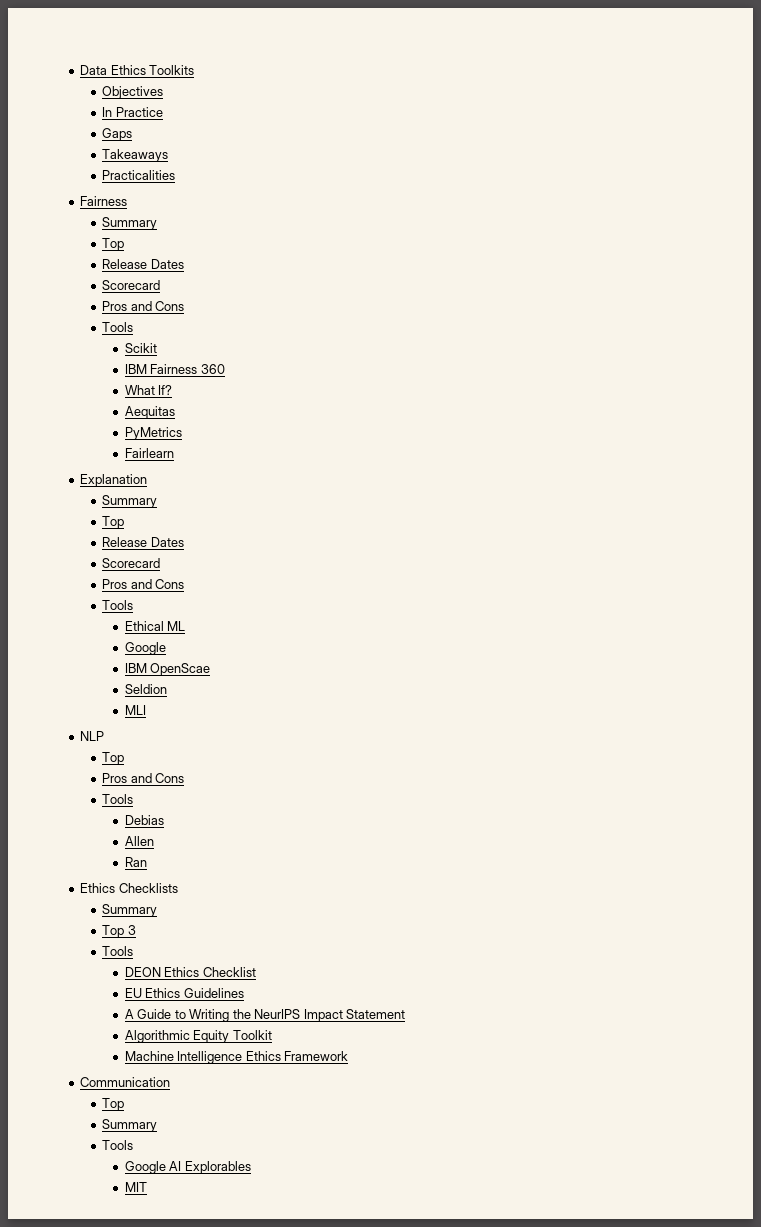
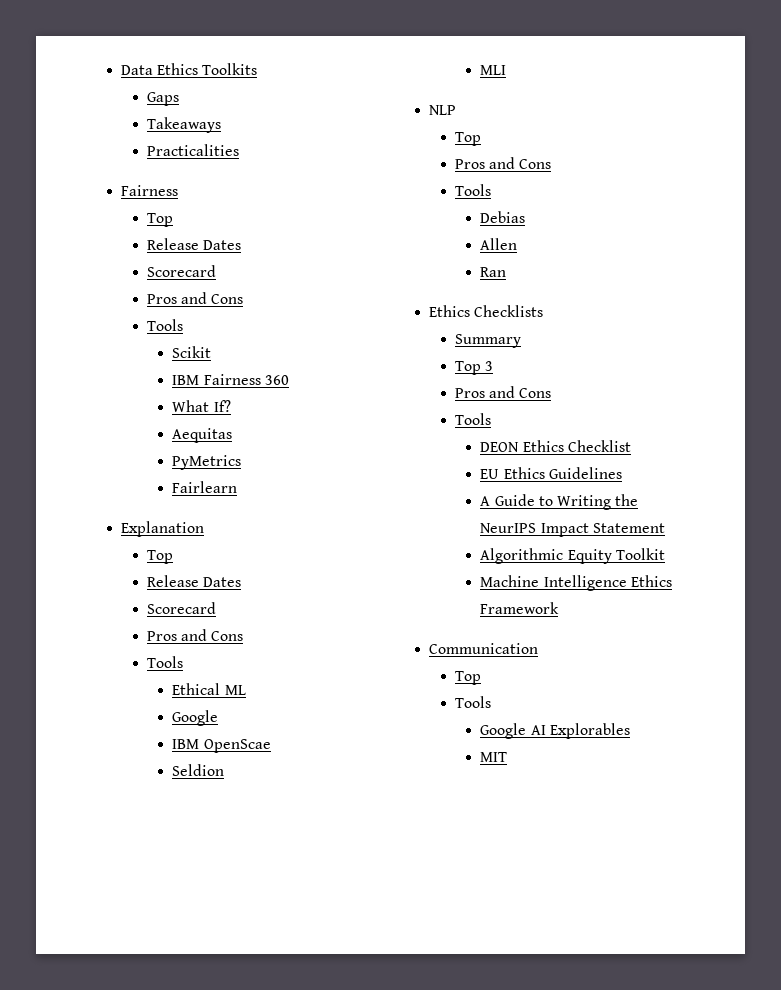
[102,86,164,99] [102,107,163,117] // Objectives // In Practice -> (258, 69) none
[102,217,158,230] // Summary -> (179, 190) none
[102,495,158,508] // Summary -> (205, 529) none
(136, 930) none -> [454,386,552,398] // Pros and Cons
[102,1119,158,1132] // Summary -> (481, 678) none

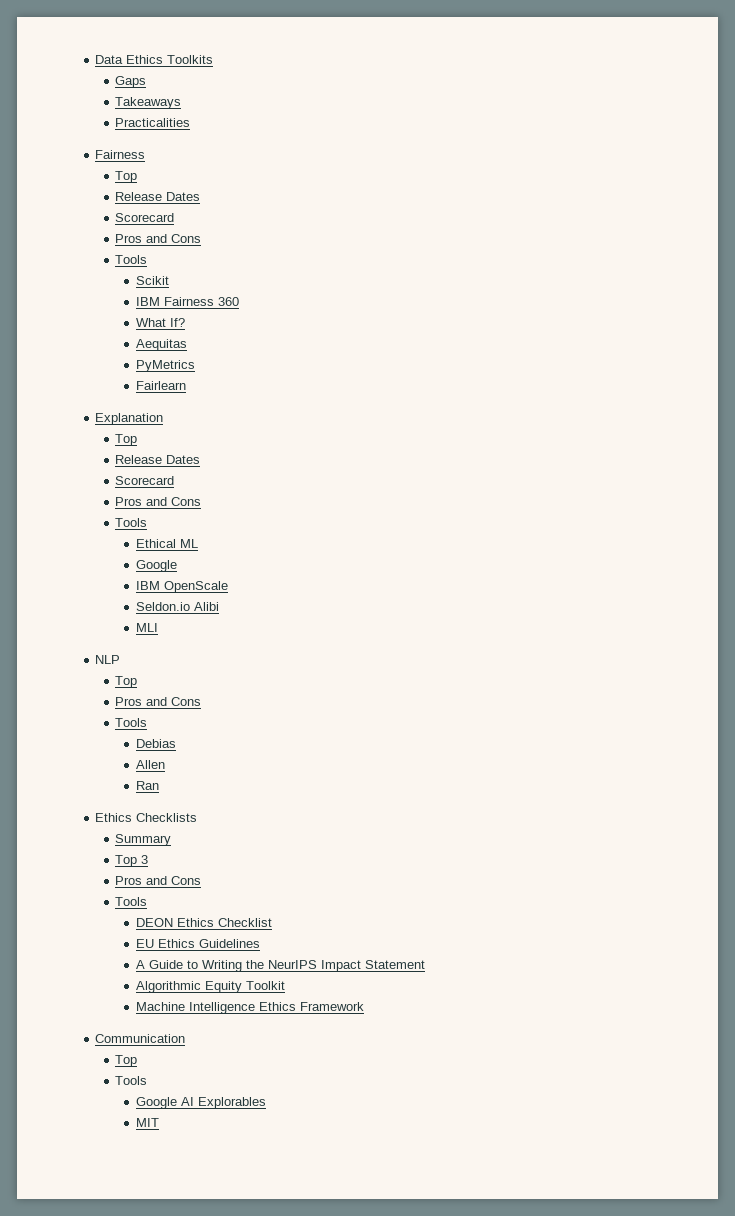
[203,739,271,753] [172,764,225,776] OpenScae // Seldion -> [163,581,228,593] [135,602,219,611] OpenScale // Seldon.io Alibi

